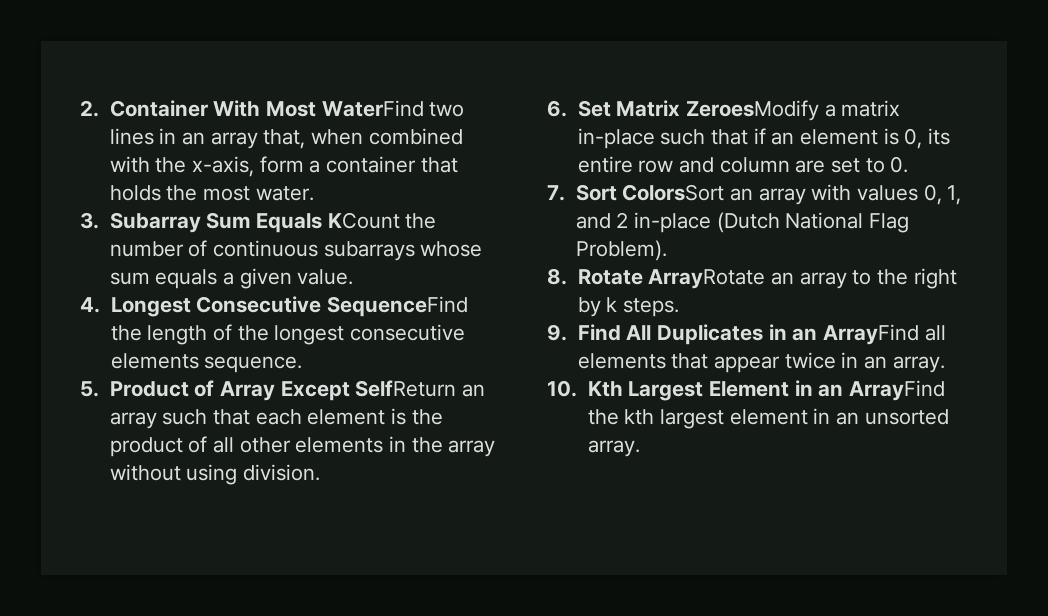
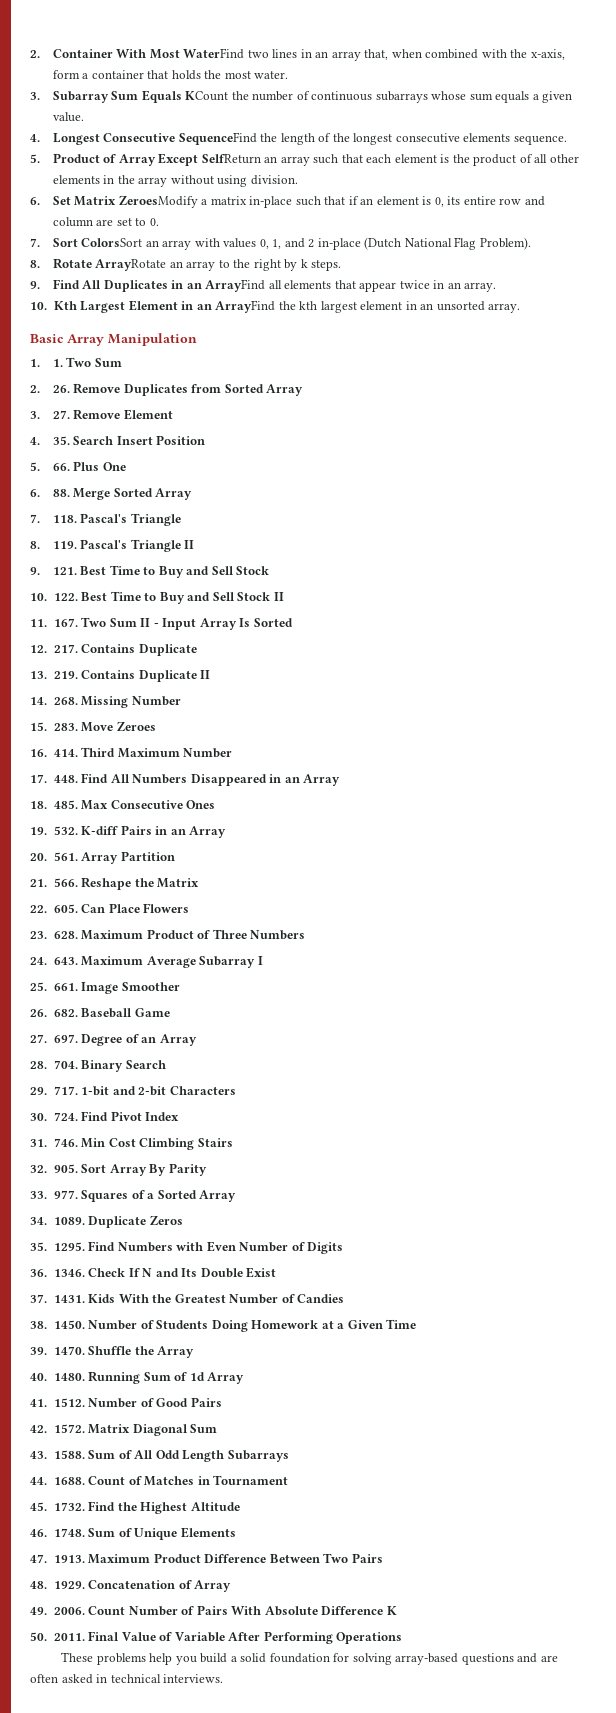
(640, 448) none -> [30,333,197,346] [30,357,122,367] [30,383,304,396] [30,409,173,420] [30,435,206,445] [30,461,126,471] [30,488,193,500] [30,513,181,526] [30,539,195,552] [30,565,270,578] [30,591,284,604] [30,617,293,630] [30,644,197,656] [30,670,211,682] [30,696,181,708] [30,721,156,732] [30,747,233,758] [30,773,341,786] [30,800,216,810] [30,825,227,838] [30,851,175,864] [30,877,200,890] [30,903,190,913] [30,929,306,940] [30,956,263,968] [30,982,180,994] [30,1008,170,1018] [30,1034,197,1046] [30,1060,166,1072] [30,1086,236,1096] [30,1111,180,1121] [30,1138,233,1150] [30,1163,207,1176] [30,1190,237,1202] [30,1215,183,1228] [30,1241,344,1254] [30,1267,277,1278] [30,1294,345,1304] [30,1319,417,1332] [30,1346,195,1358] [30,1371,245,1384] [30,1397,222,1408] [30,1424,218,1436] [30,1450,289,1462] [30,1475,289,1486] [30,1501,240,1514] [30,1527,236,1540] [30,1553,383,1564] [30,1580,232,1592] [30,1605,397,1616] [30,1631,403,1644] [61,1652,558,1665] [30,1674,224,1684] // Basic Array Manipulation // 1. 1. Two Sum // 2. 26. Remove Duplicates from Sorted Array // 3. 27. Remove Element // 4. 35. Search Insert Position // 5. 66. Plus One // 6. 88. Merge Sorted Array // 7. 118. Pascal's Triangle // 8. 119. Pascal's Triangle II // 9. 121. Best Time to Buy and Sell Stock // 10. 122. Best Time to Buy and Sell Stock II // 11. 167. Two Sum II - Input Array Is Sorted // 12. 217. Contains Duplicate // 13. 219. Contains Duplicate II // 14. 268. Missing Number // 15. 283. Move Zeroes // 16. 414. Third Maximum Number // 17. 448. Find All Numbers Disappeared in an Array // 18. 485. Max Consecutive Ones // 19. 532. K-diff Pairs in an Array // 20. 561. Array Partition // 21. 566. Reshape the Matrix // 22. 605. Can Place Flowers // 23. 628. Maximum Product of Three Numbers // 24. 643. Maximum Average Subarray I // 25. 661. Image Smoother // 26. 682. Baseball Game // 27. 697. Degree of an Array // 28. 704. Binary Search // 29. 717. 1-bit and 2-bit Characters // 30. 724. Find Pivot Index // 31. 746. Min Cost Climbing Stairs // 32. 905. Sort Array By Parity // 33. 977. Squares of a Sorted Array // 34. 1089. Duplicate Zeros // 35. 1295. Find Numbers with Even Number of Digits // 36. 1346. Check If N and Its Double Exist // 37. 1431. Kids With the Greatest Number of Candies // 38. 1450. Number of Students Doing Homework at a Given Time // 39. 1470. Shuffle the Array // 40. 1480. Running Sum of 1d Array // 41. 1512. Number of Good Pairs // 42. 1572. Matrix Diagonal Sum // 43. 1588. Sum of All Odd Length Subarrays // 44. 1688. Count of Matches in Tournament // 45. 1732. Find the Highest Altitude // 46. 1748. Sum of Unique Elements // 47. 1913. Maximum Product Difference Between Two Pairs // 48. 1929. Concatenation of Array // 49. 2006. Count Number of Pairs With Absolute Difference K // 50. 2011. Final Value of Variable After Performing Operations // These problems help you build a solid foundation for solving array-based questions and are often asked in technical interviews.

